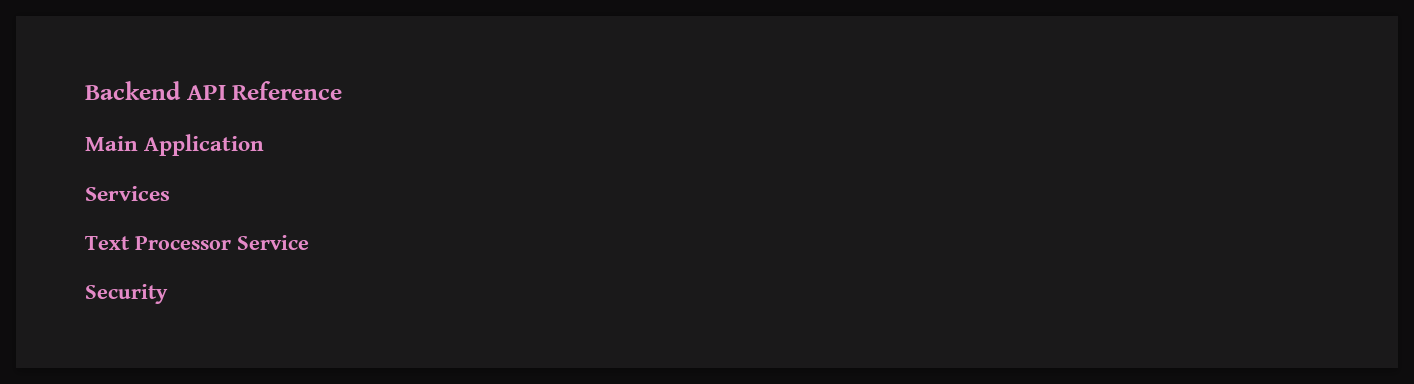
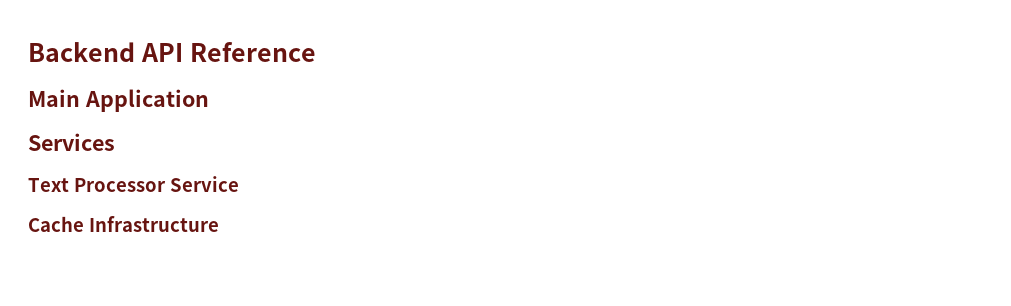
[85,284,168,304] Security -> [28,216,219,232] Cache Infrastructure

